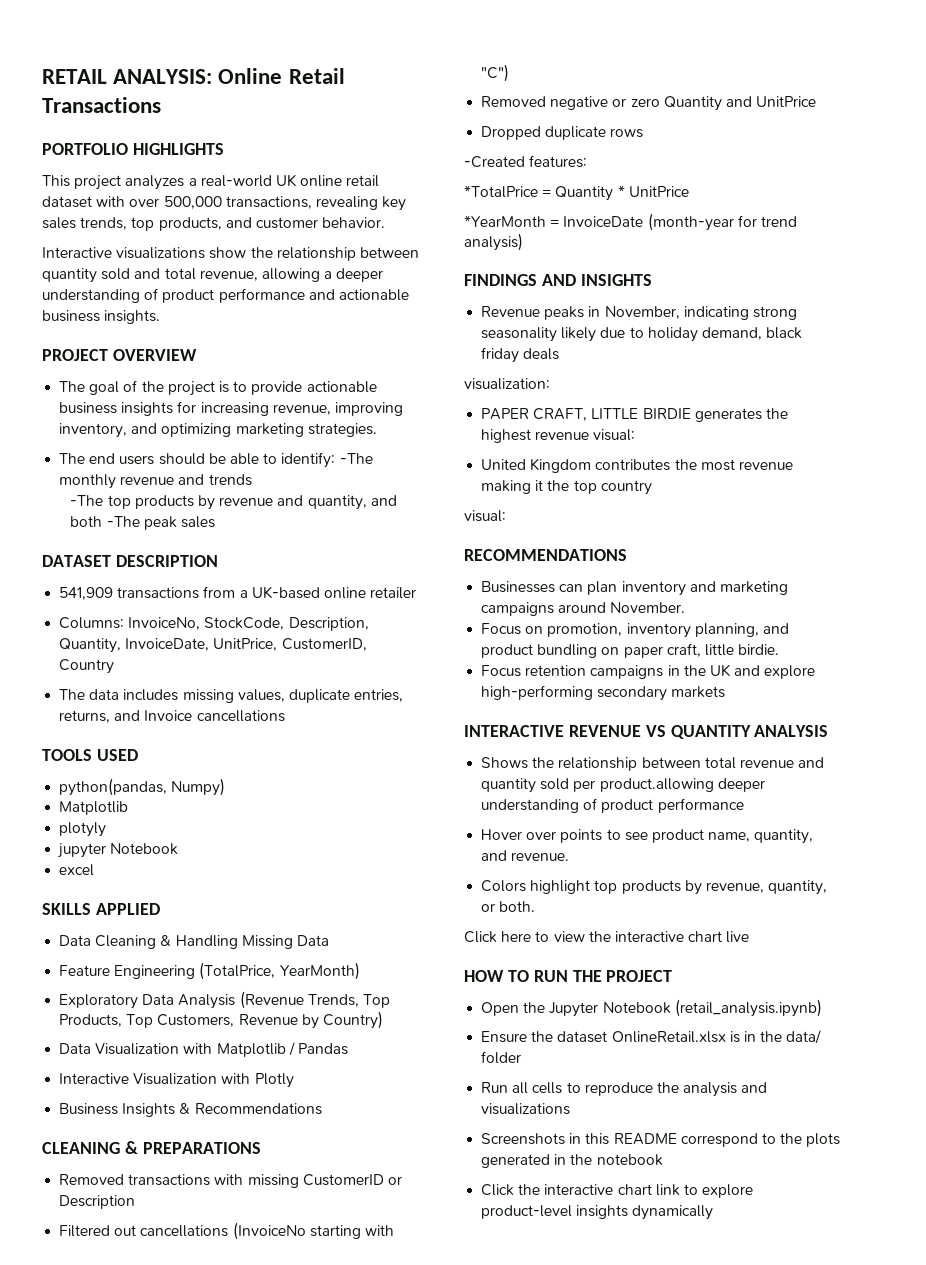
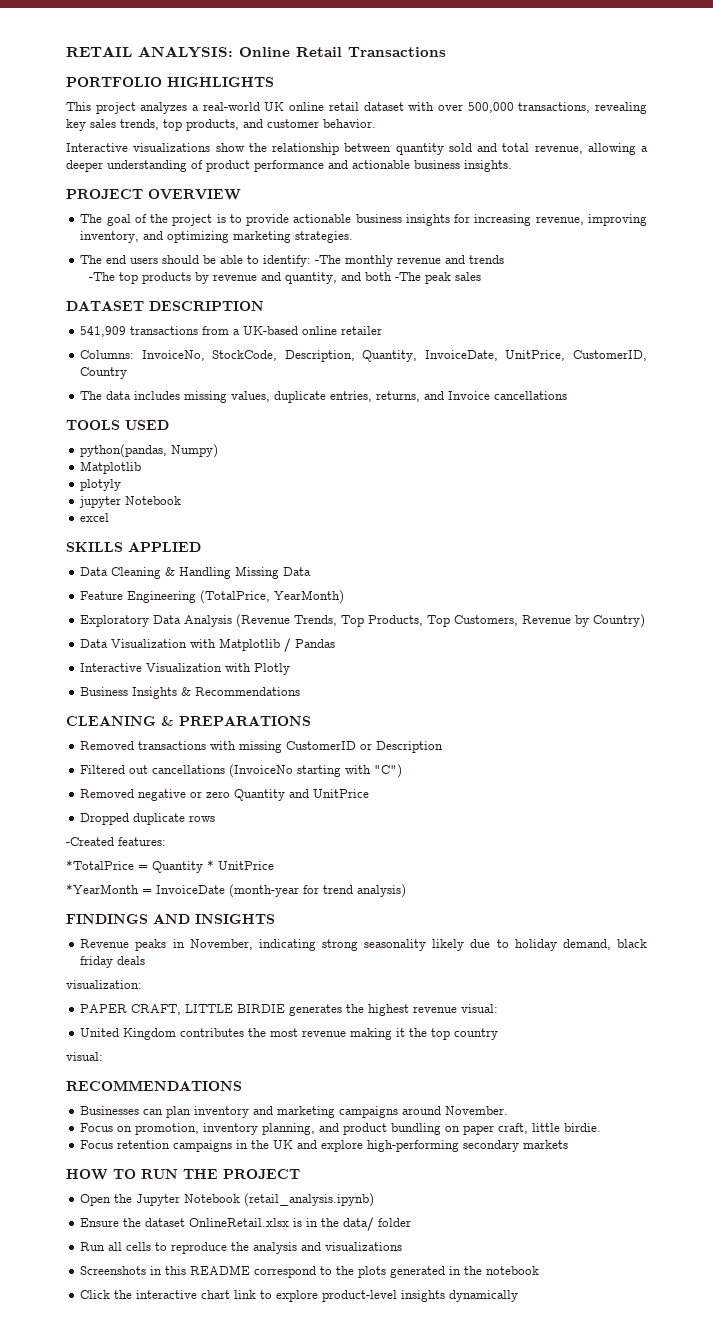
[464,725,829,739] [481,757,825,771] [481,778,765,793] [481,798,744,813] [481,829,814,844] [481,850,570,861] [481,880,828,895] [481,901,536,912] [464,931,750,943] // INTERACTIVE REVENUE VS QUANTITY ANALYSIS // Shows the relationship between total revenue and quantity sold per product.allowing deeper understanding of product performance // Hover over points to see product name, quantity, and revenue. // Colors highlight top products by revenue, quantity, or both. // Click here to view the interactive chart live -> (569, 1144) none

